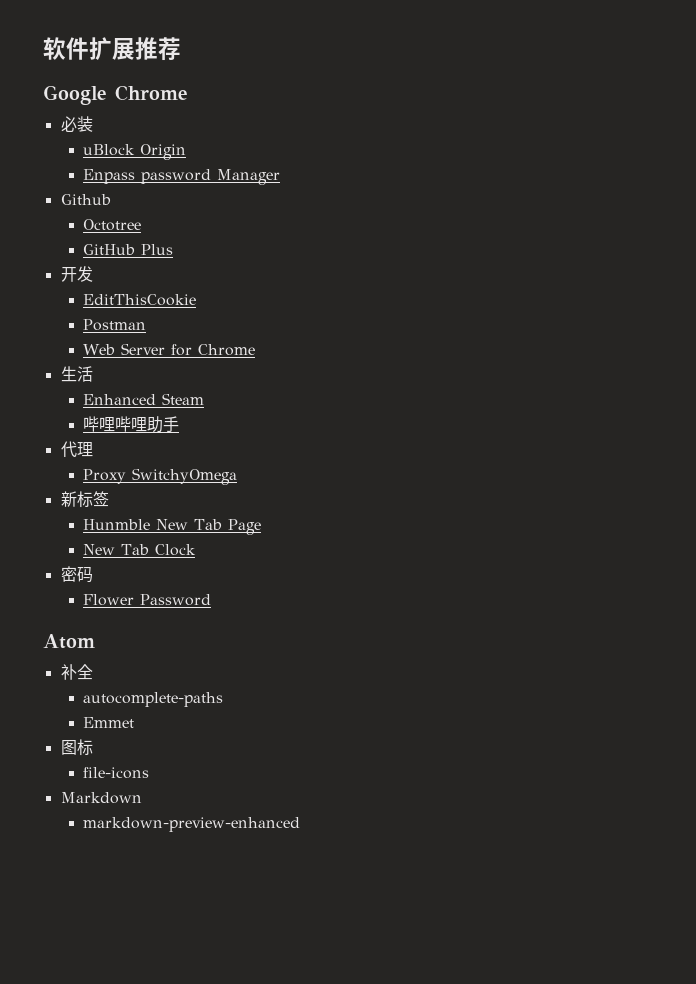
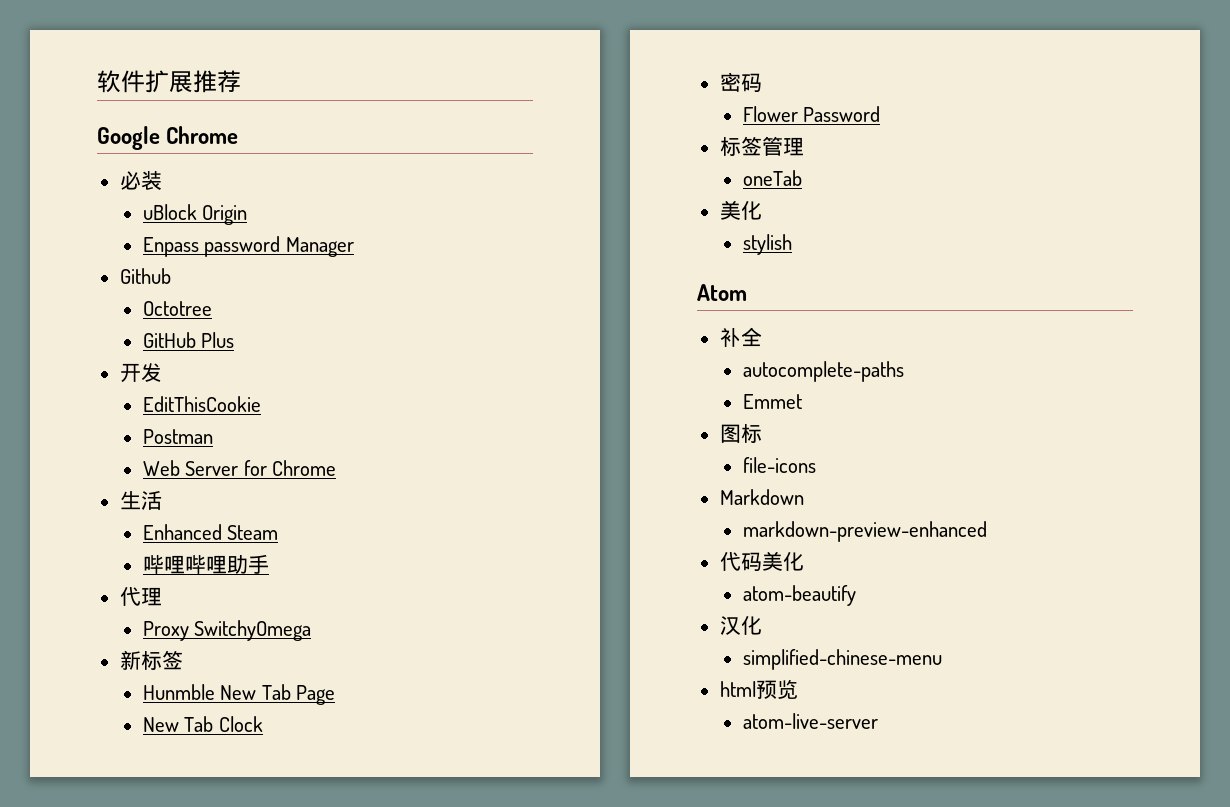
(212, 600) none -> [719,136,804,156] [742,170,802,186] [719,200,762,220] [742,234,792,255] // 标签管理 // oneTab // 美化 // stylish
(301, 824) none -> [719,551,804,571] [742,585,856,606] [719,616,762,635] [742,649,942,670] [719,679,798,699] [742,713,878,729] // 代码美化 // atom-beautify // 汉化 // simplified-chinese-menu // html预览 // atom-live-server

